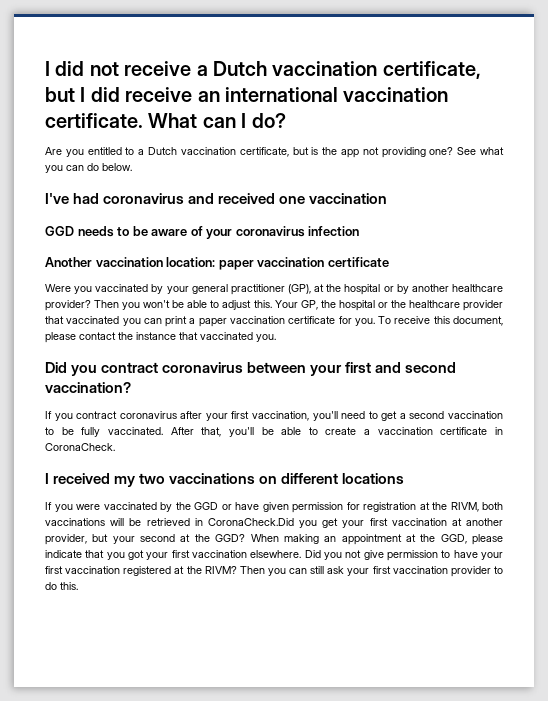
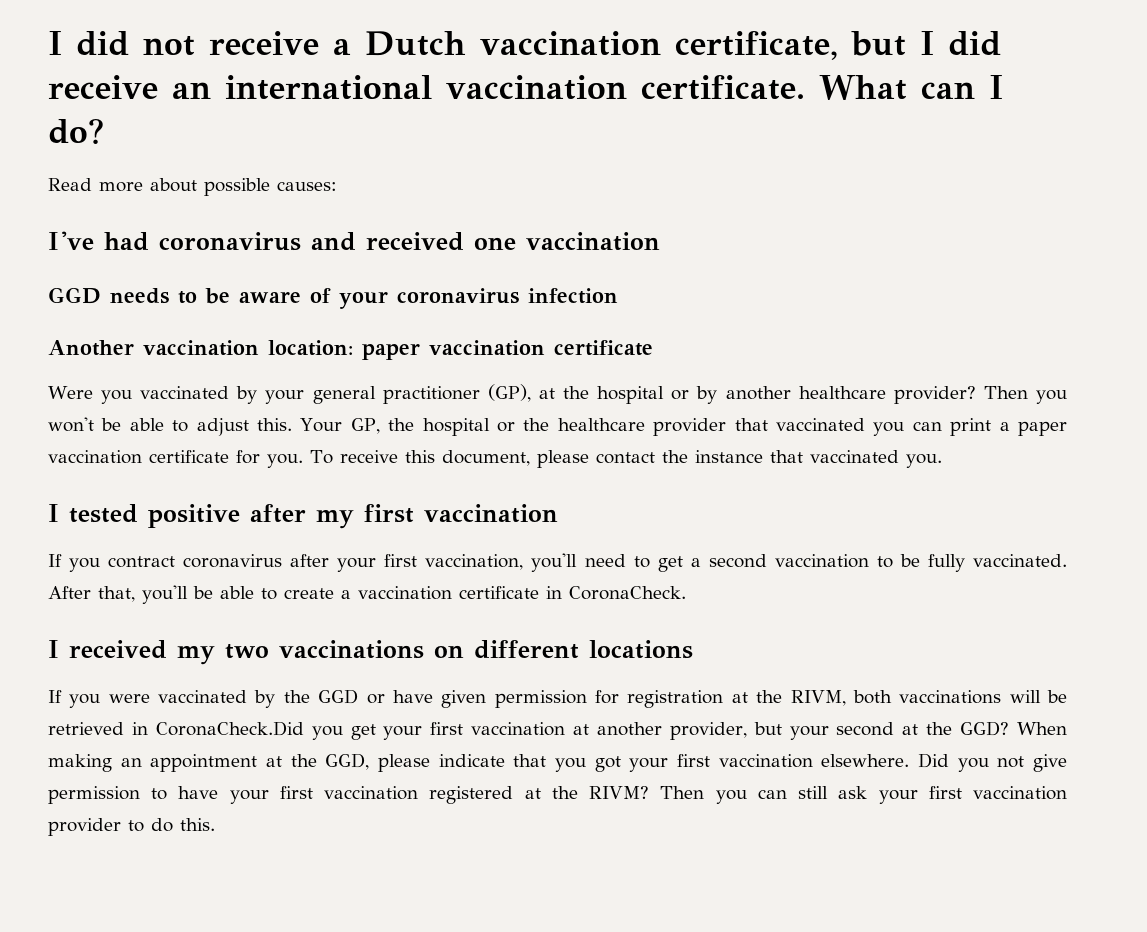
[45,147,504,158] [45,163,132,173] Are you entitled to a Dutch vaccination certificate, but is the app not providing one? See what you can do below. -> [48,178,337,196] Read more about possible causes:
[45,362,457,376] [45,382,131,393] Did you contract coronavirus between your first and second vaccination? -> [48,504,558,529] I tested positive after my first vaccination

